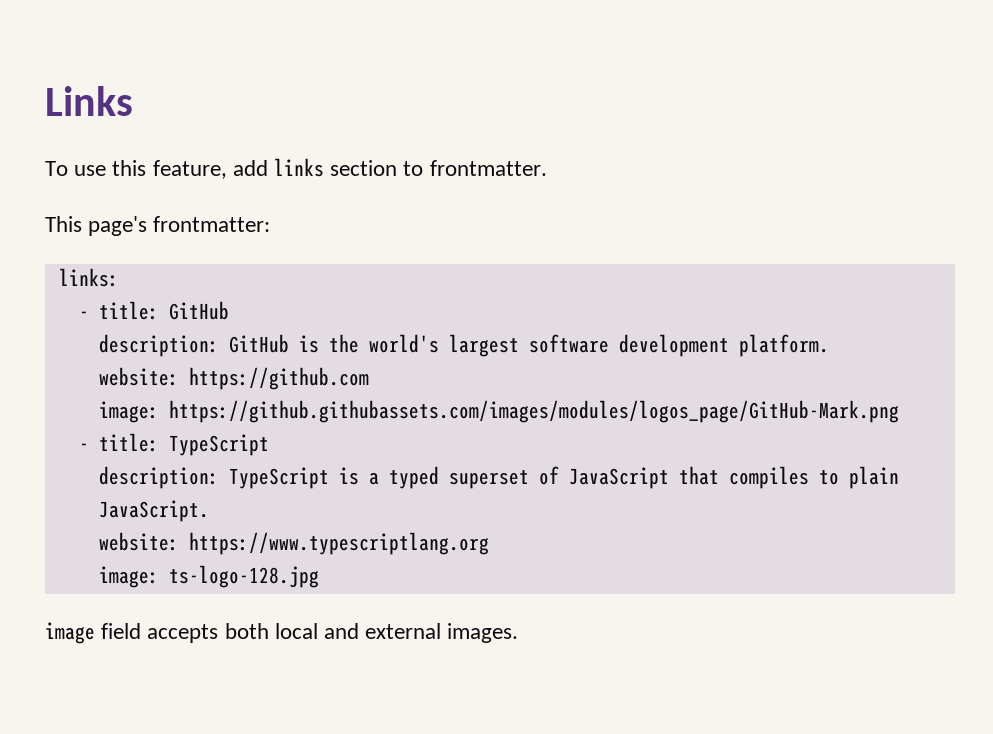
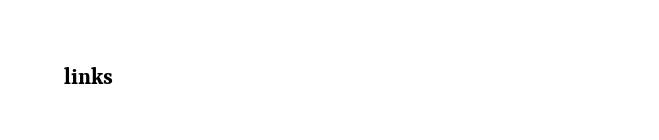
[45,86,133,116] [45,158,547,179] [45,216,271,236] [58,268,119,287] [78,301,229,320] [98,334,829,357] [98,367,369,390] [98,400,899,423] [78,433,269,456] [98,466,899,489] [98,500,209,522] [98,532,489,555] [98,565,319,588] [45,622,519,644] Links // To use this feature, add links section to frontmatter. // This page's frontmatter: // links: // - title: GitHub // description: GitHub is the world's largest software development platform. // website: https://github.com // image: https://github.githubassets.com/images/modules/logos_page/GitHub-Mark.png // - title: TypeScript // description: TypeScript is a typed superset of JavaScript that compiles to plain JavaScript. // website: https://www.typescriptlang.org // image: ts-logo-128.jpg // image field accepts both local and external images. -> [64,67,113,84] links

